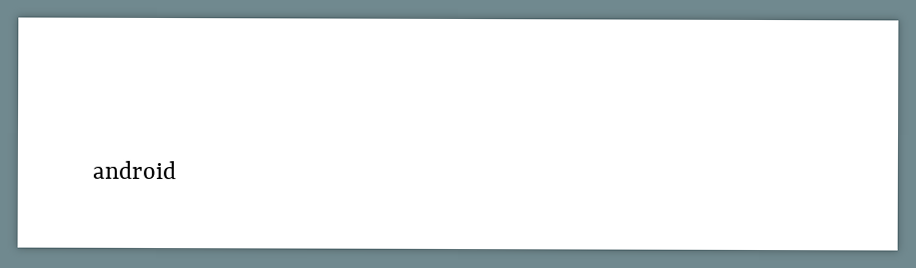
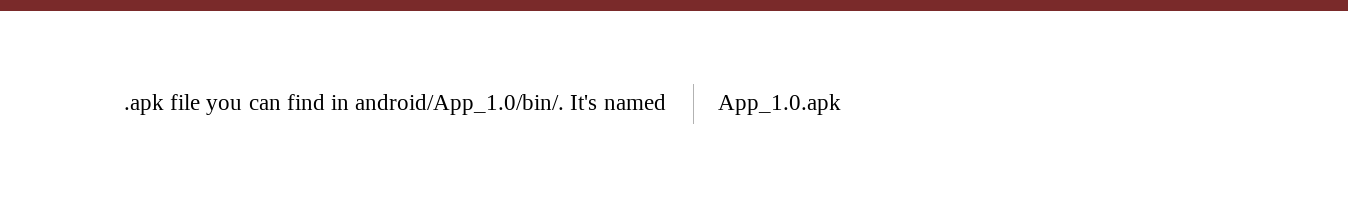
[92,160,176,180] android -> [124,94,841,115] .apk file you can find in android/App_1.0/bin/. It's named App_1.0.apk

